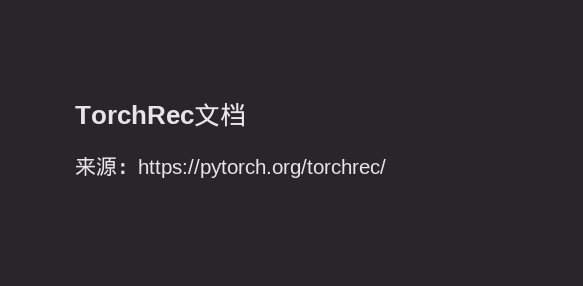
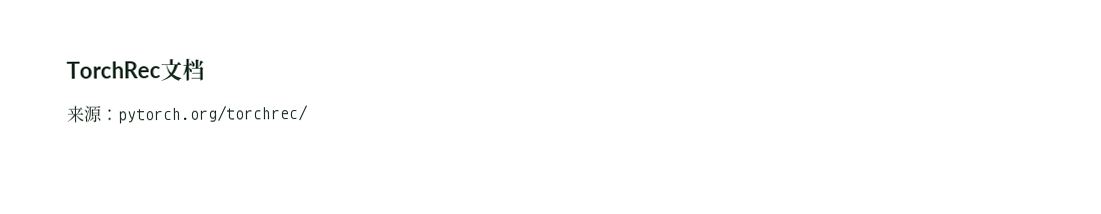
[138,159,386,178] https://pytorch.org/torchrec/ -> [117,104,309,124] pytorch.org/torchrec/

